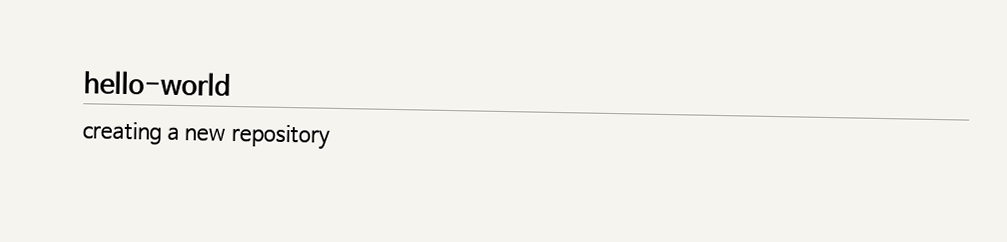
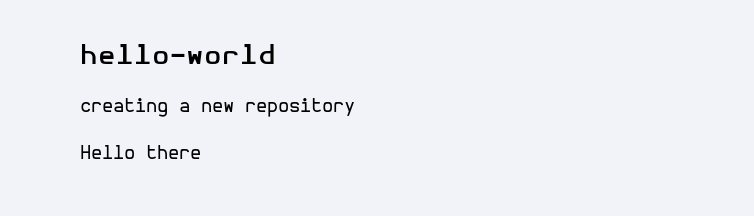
(330, 136) none -> [80,145,201,159] // Hello there

